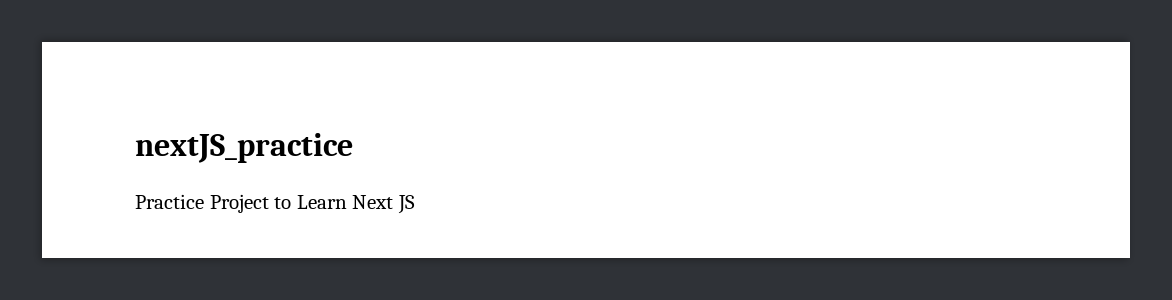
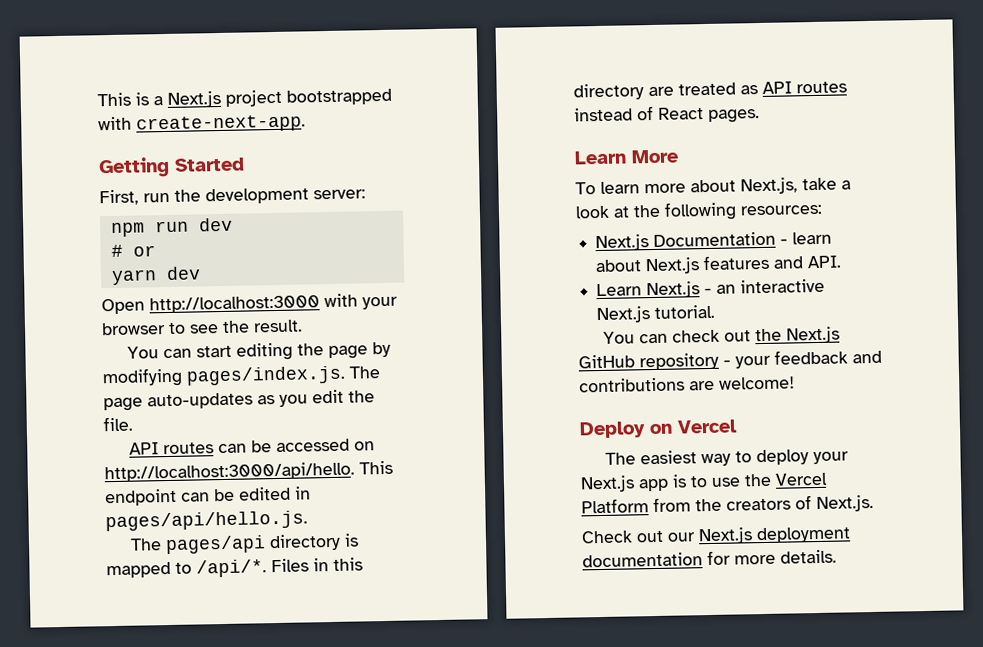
[135,133,353,163] [135,194,415,214] nextJS_practice // Practice Project to Learn Next JS -> [97,88,392,108] [98,114,306,134] [98,156,245,179] [99,187,366,206] [110,217,233,238] [110,244,156,258] [110,266,201,286] [101,293,398,315] [101,319,303,336] [127,341,392,361] [102,365,380,388] [103,389,375,412] [103,416,133,432] [129,438,376,455] [104,460,393,483] [105,486,311,507] [105,510,308,532] [130,533,360,555] [106,557,363,579] [573,81,847,101] [574,105,760,123] [574,149,679,165] [575,177,851,195] [575,201,823,221] [595,231,833,252] [595,254,843,275] [596,278,826,299] [596,304,716,324] [603,326,841,344] [578,349,882,371] [579,376,795,393] [579,419,738,439] [605,449,850,467] [580,472,828,493] [581,494,874,514] [581,526,851,545] [582,549,837,568] This is a Next.js project bootstrapped with create-next-app. // Getting Started // First, run the development server: // npm run dev // # or // yarn dev // Open http://localhost:3000 with your browser to see the result. // You can start editing the page by modifying pages/index.js. The page auto-updates as you edit the file. // API routes can be accessed on http://localhost:3000/api/hello. This endpoint can be edited in pages/api/hello.js. // The pages/api directory is mapped to /api/*. Files in this directory are treated as API routes instead of React pages. // Learn More // To learn more about Next.js, take a look at the following resources: // Next.js Documentation - learn about Next.js features and API. // Learn Next.js - an interactive Next.js tutorial. // You can check out the Next.js GitHub repository - your feedback and contributions are welcome! // Deploy on Vercel // The easiest way to deploy your Next.js app is to use the Vercel Platform from the creators of Next.js. // Check out our Next.js deployment documentation for more details.

